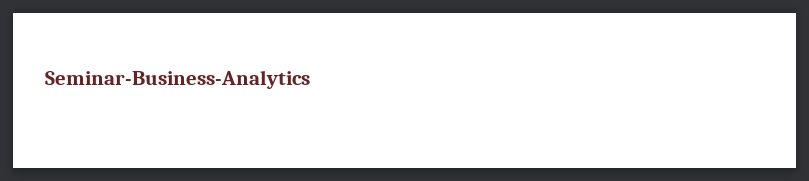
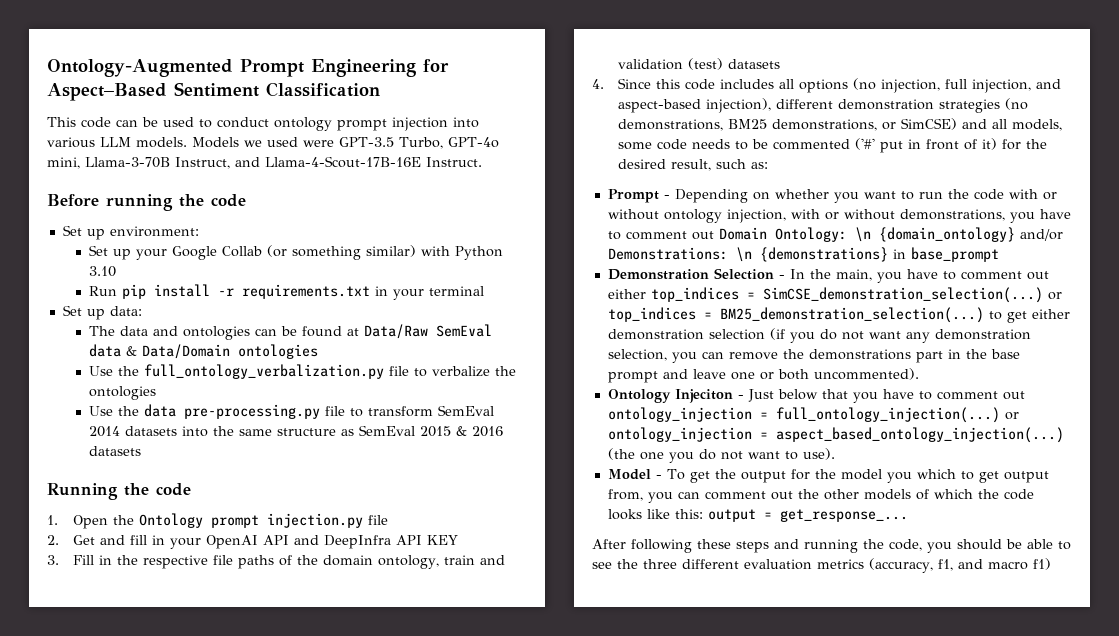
[45,70,310,89] Seminar-Business-Analytics -> [47,59,449,77] [47,82,380,101] [47,117,479,131] [47,137,499,149] [47,156,482,169] [47,194,246,211] [62,225,199,240] [88,245,503,260] [88,266,116,277] [88,284,484,300] [62,305,142,320] [88,324,492,340] [88,344,318,359] [88,364,516,379] [88,386,156,400] [88,404,494,419] [88,425,503,437] [88,446,141,456] [47,483,191,500] [47,513,388,529] [47,535,458,549] [47,555,505,569] [617,58,780,70] [592,78,1061,93] [617,98,1028,113] [617,118,1062,131] [617,138,1047,153] [617,159,768,171] [607,189,1057,203] [607,209,1071,223] [607,227,1063,242] [607,247,999,262] [607,268,1049,283] [607,287,1062,303] [607,307,1070,323] [607,328,1031,343] [607,349,1020,363] [607,368,919,383] [607,389,1025,403] [607,407,1019,423] [607,427,1064,443] [607,448,835,463] [607,469,1049,483] [607,489,1034,503] [607,509,908,522] [592,539,1071,553] [592,558,1051,573] Ontology-Augmented Prompt Engineering for Aspect–Based Sentiment Classification // This code can be used to conduct ontology prompt injection into various LLM models. Models we used were GPT-3.5 Turbo, GPT-4o mini, Llama-3-70B Instruct, and Llama-4-Scout-17B-16E Instruct. // Before running the code // Set up environment: // Set up your Google Collab (or something similar) with Python 3.10 // Run pip install -r requirements.txt in your terminal // Set up data: // The data and ontologies can be found at Data/Raw SemEval data & Data/Domain ontologies // Use the full_ontology_verbalization.py file to verbalize the ontologies // Use the data pre-processing.py file to transform SemEval 2014 datasets into the same structure as SemEval 2015 & 2016 datasets // Running the code // 1. Open the Ontology prompt injection.py file // 2. Get and fill in your OpenAI API and DeepInfra API KEY // 3. Fill in the respective file paths of the domain ontology, train and validation (test) datasets // 4. Since this code includes all options (no injection, full injection, and aspect-based injection), different demonstration strategies (no demonstrations, BM25 demonstrations, or SimCSE) and all models, some code needs to be commented ('#' put in front of it) for the desired result, such as: // Prompt - Depending on whether you want to run the code with or without ontology injection, with or without demonstrations, you have to comment out Domain Ontology: \n {domain_ontology} and/or Demonstrations: \n {demonstrations} in base_prompt // Demonstration Selection - In the main, you have to comment out either top_indices = SimCSE_demonstration_selection(...) or top_indices = BM25_demonstration_selection(...) to get either demonstration selection (if you do not want any demonstration selection, you can remove the demonstrations part in the base prompt and leave one or both uncommented). // Ontology Injeciton - Just below that you have to comment out ontology_injection = full_ontology_injection(...) or ontology_injection = aspect_based_ontology_injection(...) (the one you do not want to use). // Model - To get the output for the model you which to get output from, you can comment out the other models of which the code looks like this: output = get_response_... // After following these steps and running the code, you should be able to see the three different evaluation metrics (accuracy, f1, and macro f1)

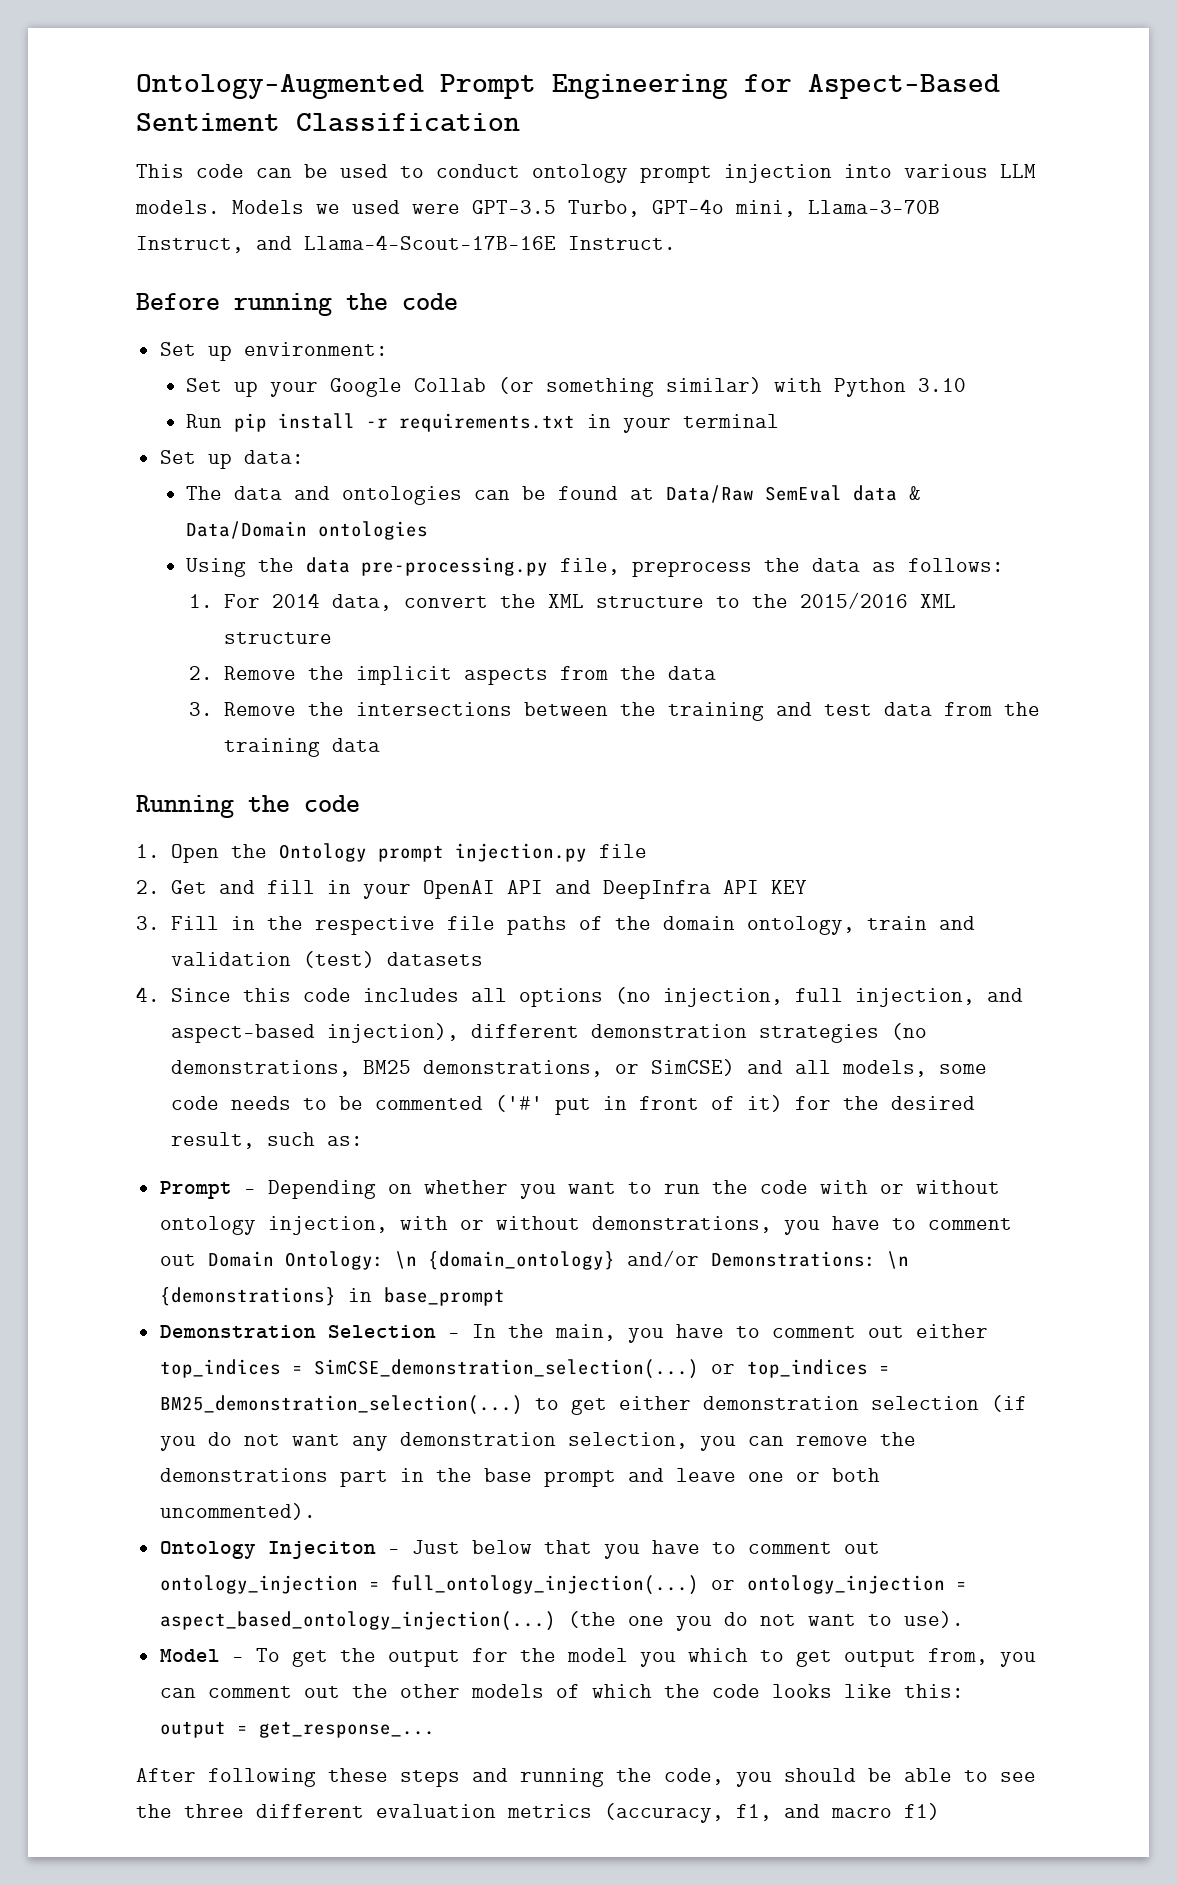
[88,364,516,379] [88,386,156,400] [88,404,494,419] [88,425,503,437] [88,446,141,456] Use the full_ontology_verbalization.py file to verbalize the ontologies // Use the data pre-processing.py file to transform SemEval 2014 datasets into the same structure as SemEval 2015 & 2016 datasets -> [186,557,1005,577] [188,592,956,611] [223,632,332,644] [188,666,716,685] [188,702,1040,721] [223,738,380,757] Using the data pre-processing.py file, preprocess the data as follows: // 1. For 2014 data, convert the XML structure to the 2015/2016 XML structure // 2. Remove the implicit aspects from the data // 3. Remove the intersections between the training and test data from the training data

